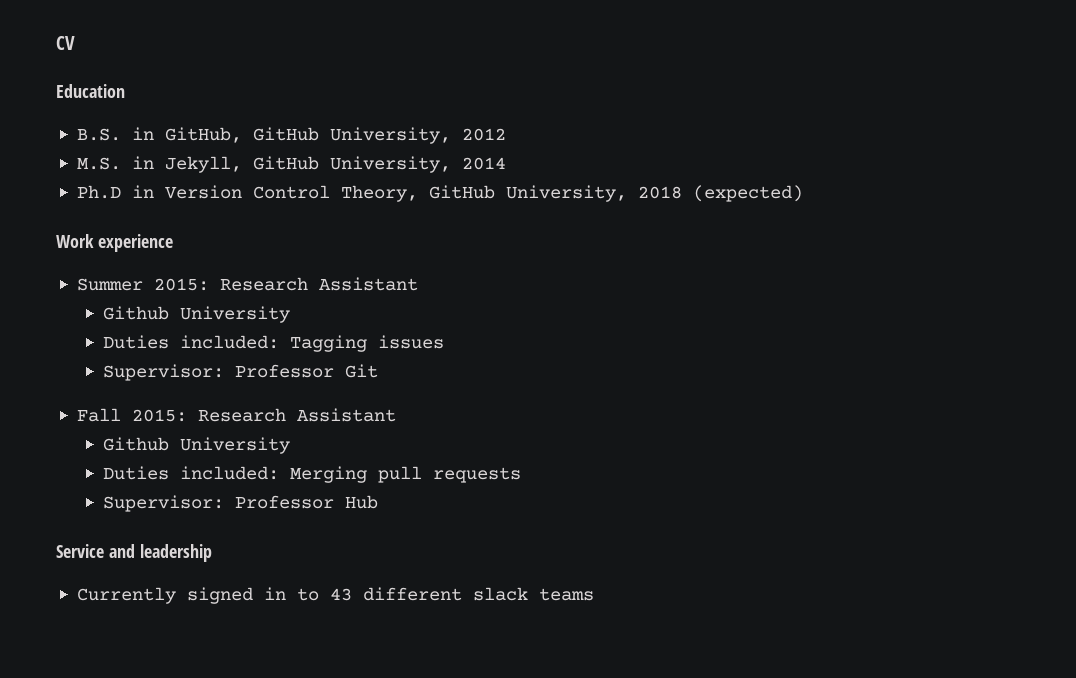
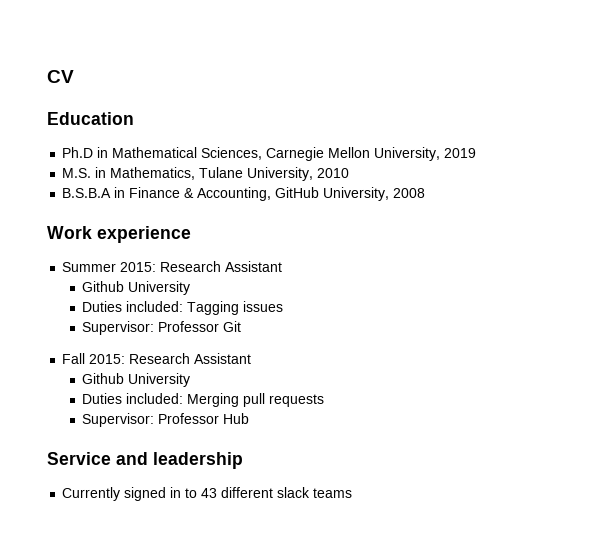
[76,127,506,144] [76,156,506,173] [76,185,803,202] B.S. in GitHub, GitHub University, 2012 // M.S. in Jekyll, GitHub University, 2014 // Ph.D in Version Control Theory, GitHub University, 2018 (expected) -> [62,147,477,161] [62,167,350,181] [62,187,426,201] Ph.D in Mathematical Sciences, Carnegie Mellon University, 2019 // M.S. in Mathematics, Tulane University, 2010 // B.S.B.A in Finance & Accounting, GitHub University, 2008

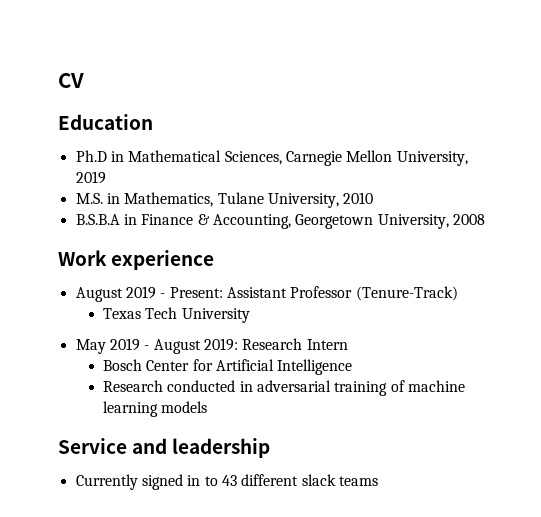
[275,187,320,198] GitHub -> [295,214,374,229] Georgetown
[62,261,283,272] [82,281,191,295] [82,301,284,315] [82,321,242,335] [62,353,252,364] [82,373,191,387] [82,393,325,407] [82,413,250,427] Summer 2015: Research Assistant // Github University // Duties included: Tagging issues // Supervisor: Professor Git // Fall 2015: Research Assistant // Github University // Duties included: Merging pull requests // Supervisor: Professor Hub -> [75,286,458,302] [103,307,250,323] [75,338,348,354] [103,359,353,375] [103,380,466,396] [103,401,208,417] August 2019 - Present: Assistant Professor (Tenure-Track) // Texas Tech University // May 2019 - August 2019: Research Intern // Bosch Center for Artificial Intelligence // Research conducted in adversarial training of machine learning models

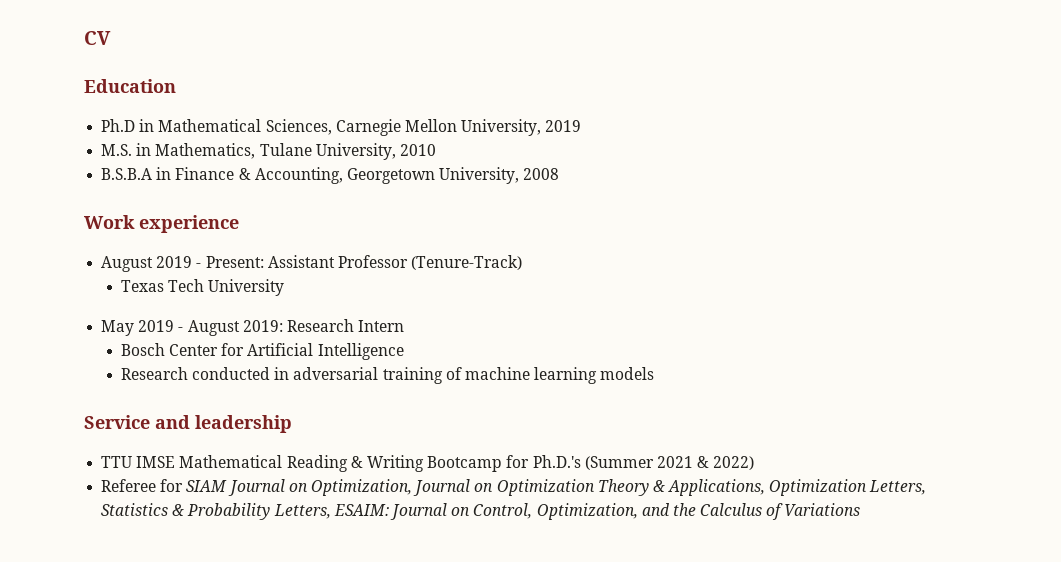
[75,474,378,490] Currently signed in to 43 different slack teams -> [101,455,755,472] [101,479,927,496] [101,503,861,520] TTU IMSE Mathematical Reading & Writing Bootcamp for Ph.D.'s (Summer 2021 & 2022) // Referee for SIAM Journal on Optimization, Journal on Optimization Theory & Applications, Optimization Letters, Statistics & Probability Letters, ESAIM: Journal on Control, Optimization, and the Calculus of Variations

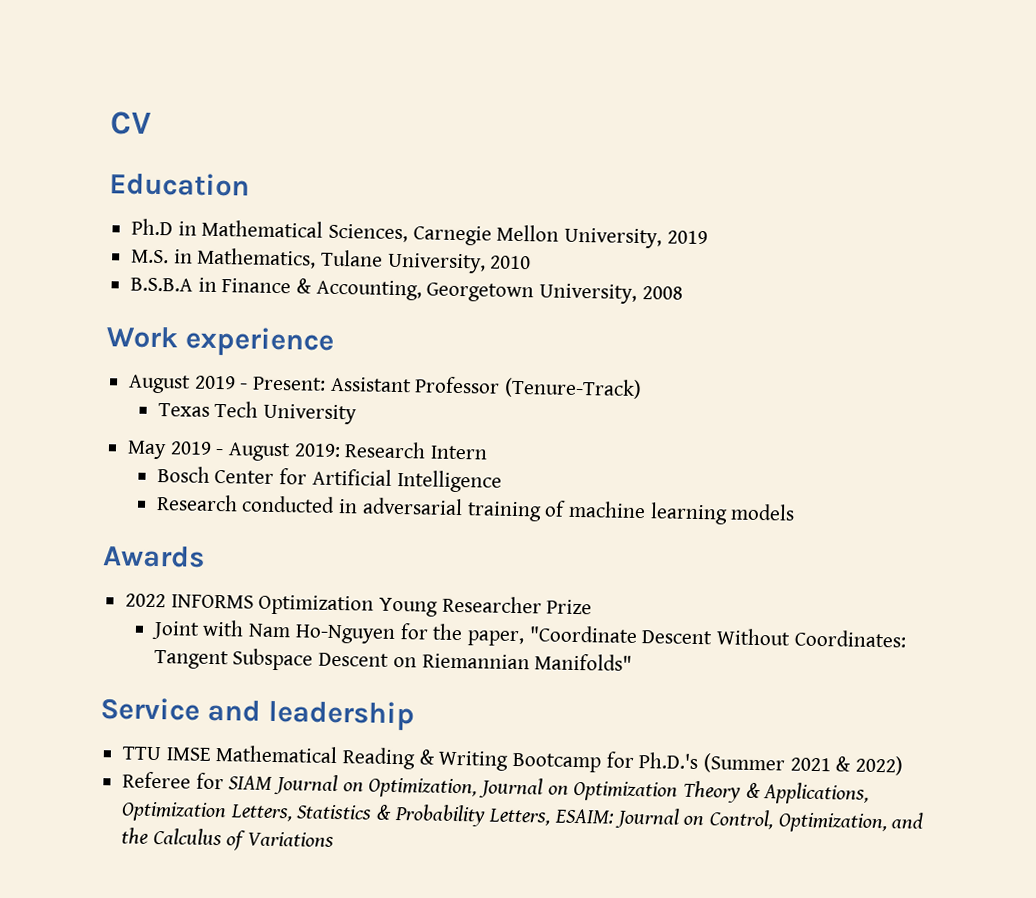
(655, 373) none -> [103,545,205,568] [125,593,593,617] [150,619,907,648] [153,648,633,671] // Awards // 2022 INFORMS Optimization Young Researcher Prize // Joint with Nam Ho-Nguyen for the paper, "Coordinate Descent Without Coordinates: Tangent Subspace Descent on Riemannian Manifolds"

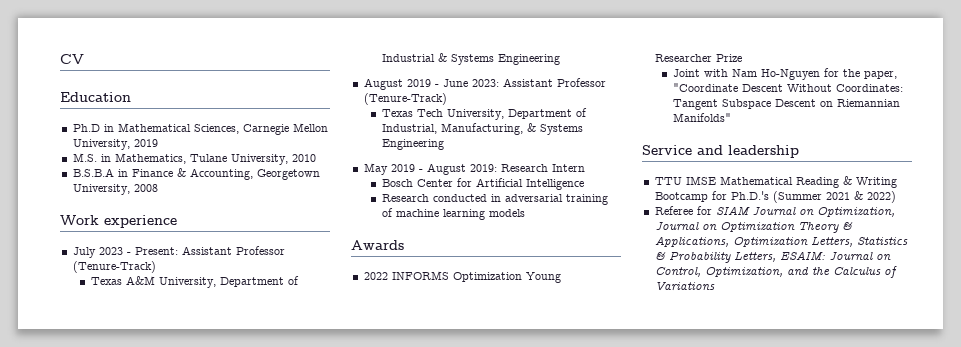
[128,374,236,394] August 2019 -> [72,247,123,258] July 2023
[214,400,358,425] Tech University -> [125,276,299,288] [381,53,560,65] [363,78,606,90] [363,93,447,105] [381,108,587,120] [381,123,583,135] [381,139,444,150] A&M University, Department of Industrial & Systems Engineering // August 2019 - June 2023: Assistant Professor (Tenure-Track) // Texas Tech University, Department of Industrial, Manufacturing, & Systems Engineering

